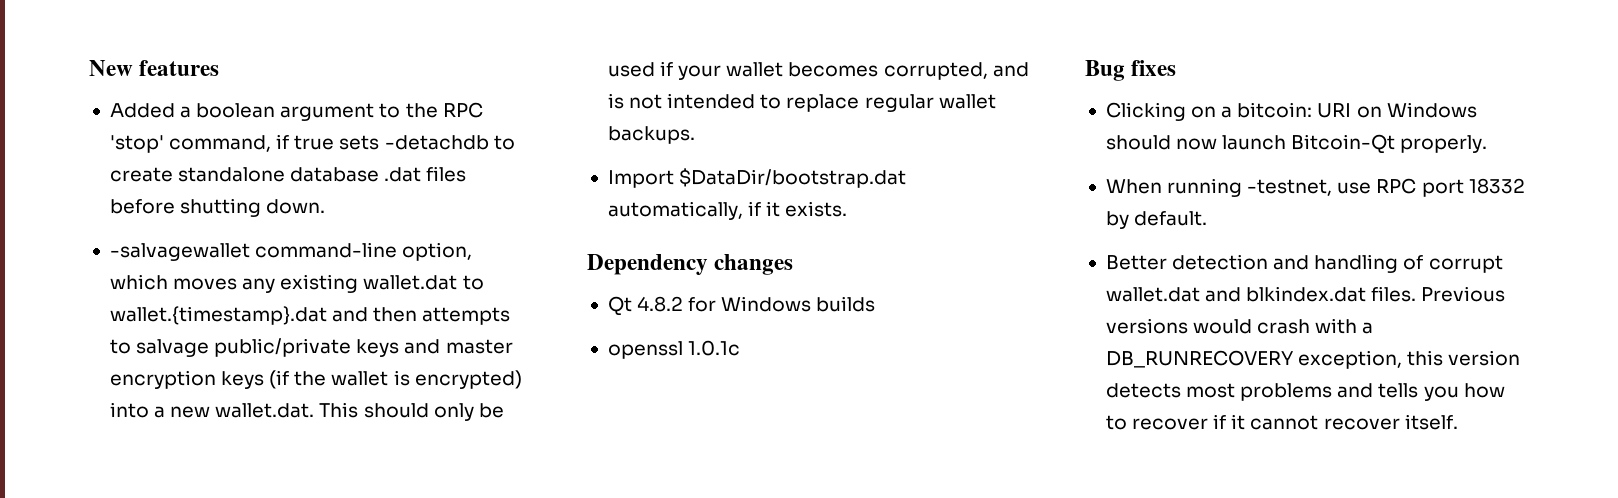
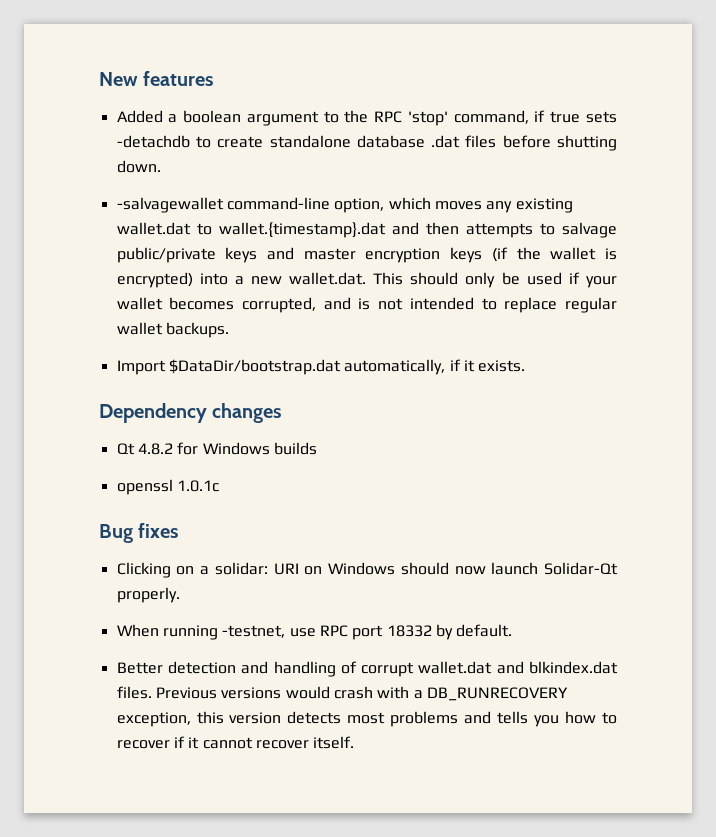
[1237,102,1313,118] bitcoin: -> [214,562,268,575] solidar:
[1291,134,1396,154] Bitcoin-Qt -> [544,562,618,575] Solidar-Qt

